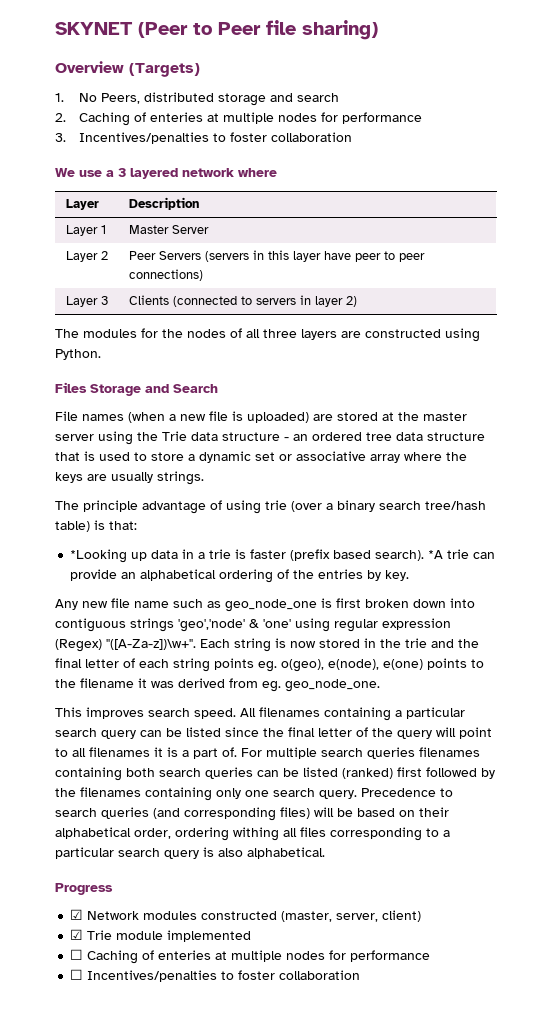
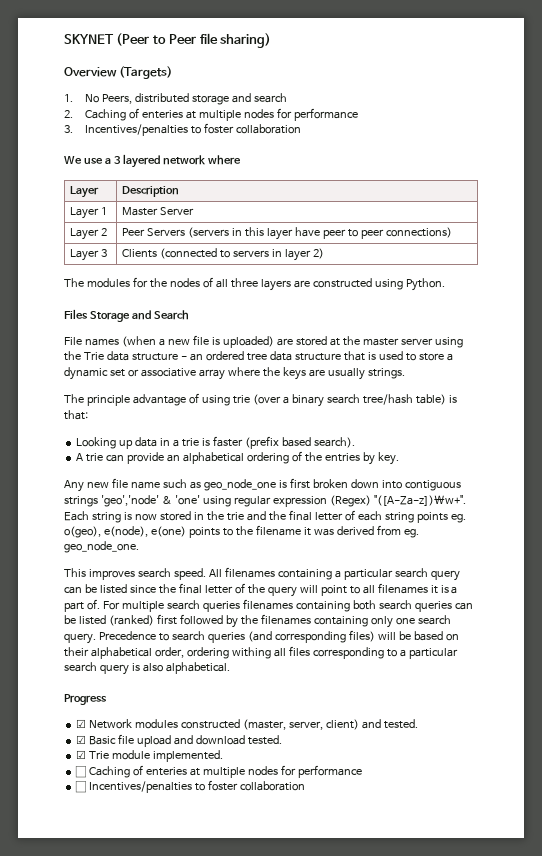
[70,549,128,563] *Looking -> [76,437,117,449] Looking
[428,550,444,559] *A -> [76,453,84,461] // A
(422, 916) none -> [361,719,418,729] [76,734,282,747] and tested. // ☑ Basic file upload and download tested.
[167,930,252,942] implemented -> [153,750,224,762] implemented.

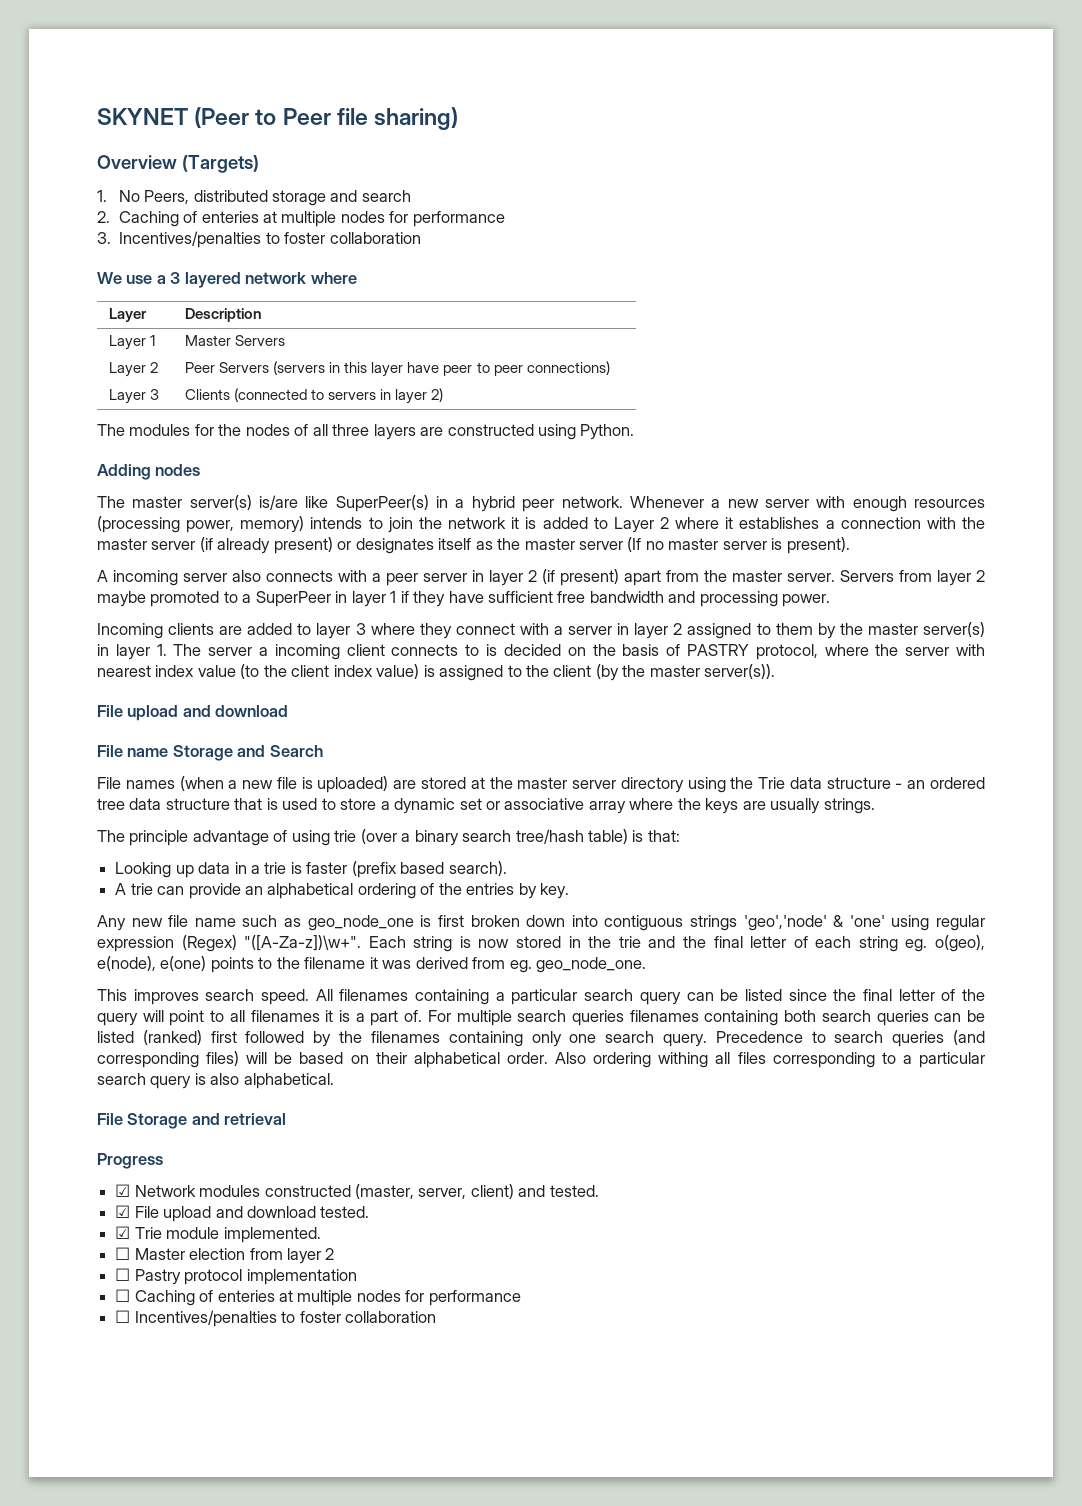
[160,207,195,216] Server -> [235,335,286,346] Servers
[64,309,88,319] Files -> [97,464,201,480] [97,495,986,512] [97,516,985,533] [97,537,850,554] [97,569,985,586] [97,591,831,607] [97,622,986,639] [97,644,986,660] [97,664,776,681] [97,705,289,721] [97,745,169,757] Adding nodes // The master server(s) is/are like SuperPeer(s) in a hybrid peer network. Whenever a new server with enough resources (processing power, memory) intends to join the network it is added to Layer 2 where it establishes a connection with the master server (if already present) or designates itself as the master server (If no master server is present). // A incoming server also connects with a peer server in layer 2 (if present) apart from the master server. Servers from layer 2 maybe promoted to a SuperPeer in layer 1 if they have sufficient free bandwidth and processing power. // Incoming clients are added to layer 3 where they connect with a server in layer 2 assigned to them by the master server(s) in layer 1. The server a incoming client connects to is decided on the basis of PASTRY protocol, where the server with nearest index value (to the client index value) is assigned to the client (by the master server(s)). // File upload and download // File name
(433, 341) none -> [620,777,684,793] directory
[416,512,448,523] points -> (898, 944) none
[154,647,184,658] order, -> [506,1052,587,1064] order. Also
(230, 668) none -> [97,1113,287,1129] // File Storage and retrieval
[89,734,135,745] Basic file -> [134,1206,159,1218] File
(224, 756) none -> [115,1247,335,1264] [115,1268,357,1285] // ☐ Master election from layer 2 // ☐ Pastry protocol implementation

